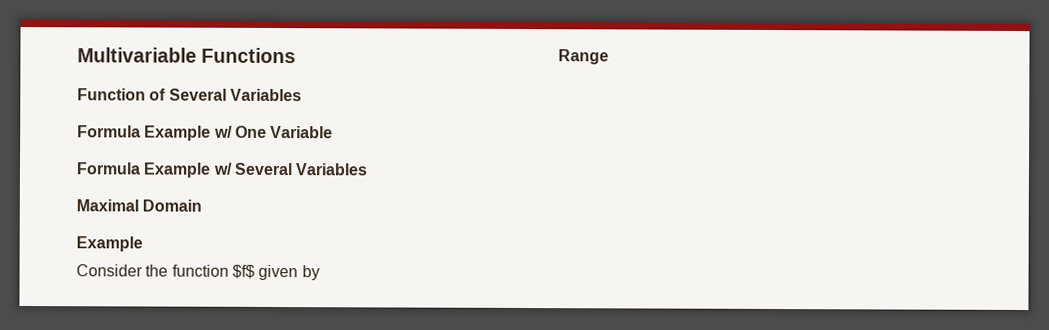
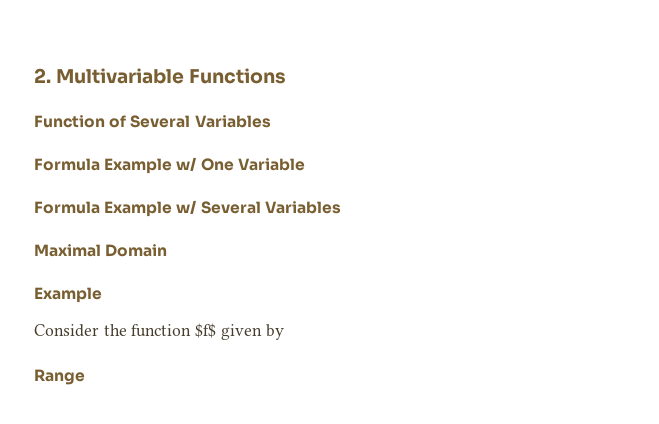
(77, 55) none -> [34,68,51,83] 2.

